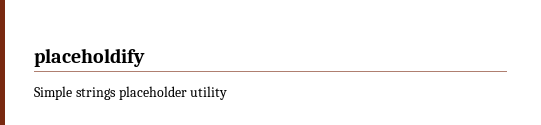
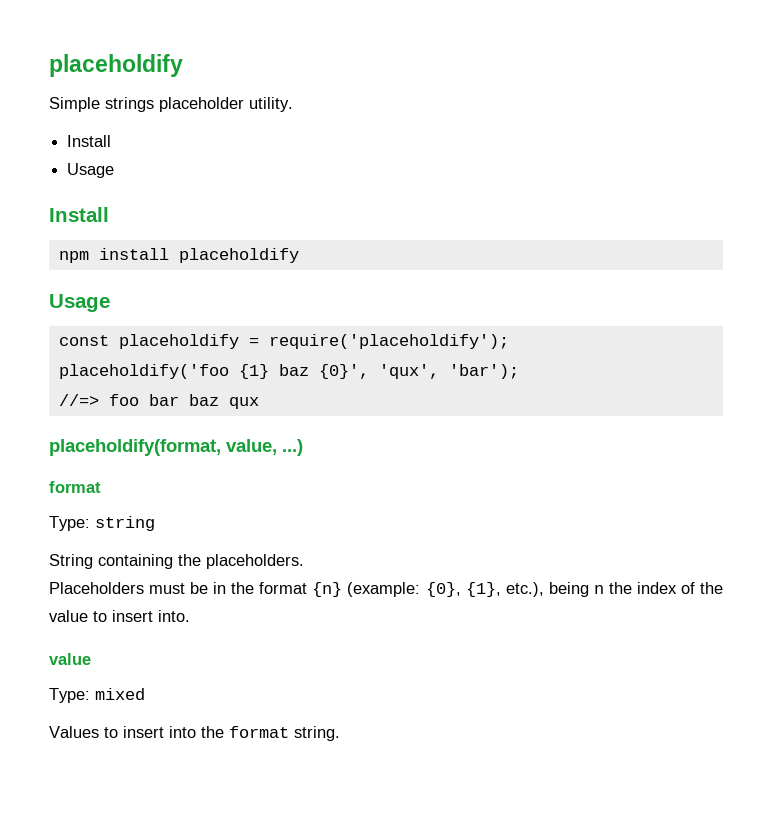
[190,86,228,100] utility -> [249,97,293,112] [67,135,112,147] [67,163,115,178] [49,207,109,222] [58,248,299,263] [49,294,110,312] [58,334,509,349] [58,364,519,379] [58,394,259,409] [49,439,303,456] [49,481,101,493] [49,516,155,531] [49,554,304,569] [49,582,723,597] [49,610,190,622] [49,653,91,665] [49,688,145,703] [49,726,340,741] utility. // Install // Usage // Install // npm install placeholdify // Usage // const placeholdify = require('placeholdify'); // placeholdify('foo {1} baz {0}', 'qux', 'bar'); // //=> foo bar baz qux // placeholdify(format, value, ...) // format // Type: string // String containing the placeholders. // Placeholders must be in the format {n} (example: {0}, {1}, etc.), being n the index of the value to insert into. // value // Type: mixed // Values to insert into the format string.

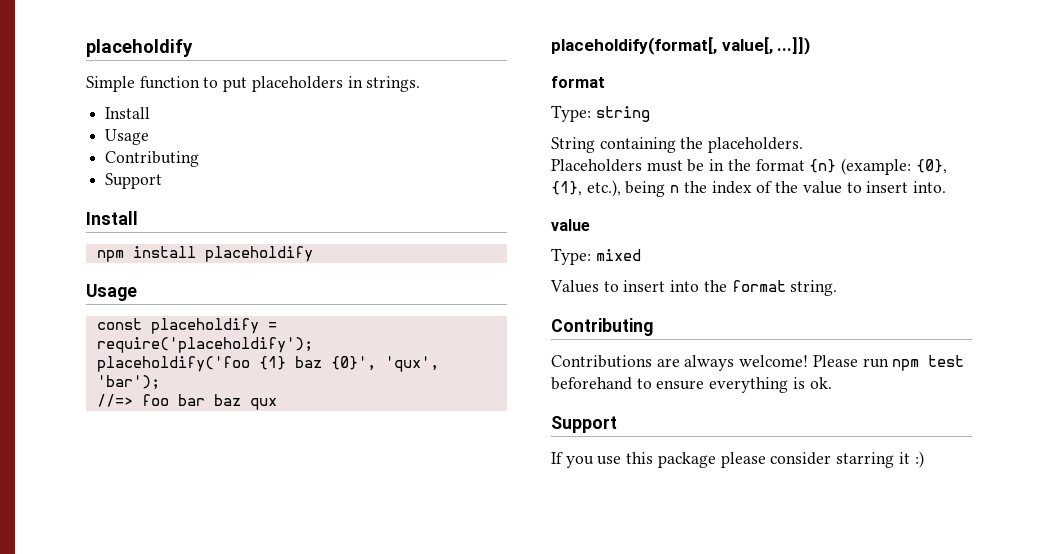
[105,97,293,112] strings placeholder utility. -> [139,76,421,92] function to put placeholders in strings.
(115, 170) none -> [105,151,200,167] [105,173,163,189] // Contributing // Support
[49,439,303,456] placeholdify(format, value, ...) -> [551,37,811,55] placeholdify(format[, value[, ...]])
(340, 733) none -> [551,318,653,336] [551,355,965,371] [551,377,832,393] [551,416,617,433] [551,451,924,468] // Contributing // Contributions are always welcome! Please run npm test beforehand to ensure everything is ok. // Support // If you use this package please consider starring it :)

